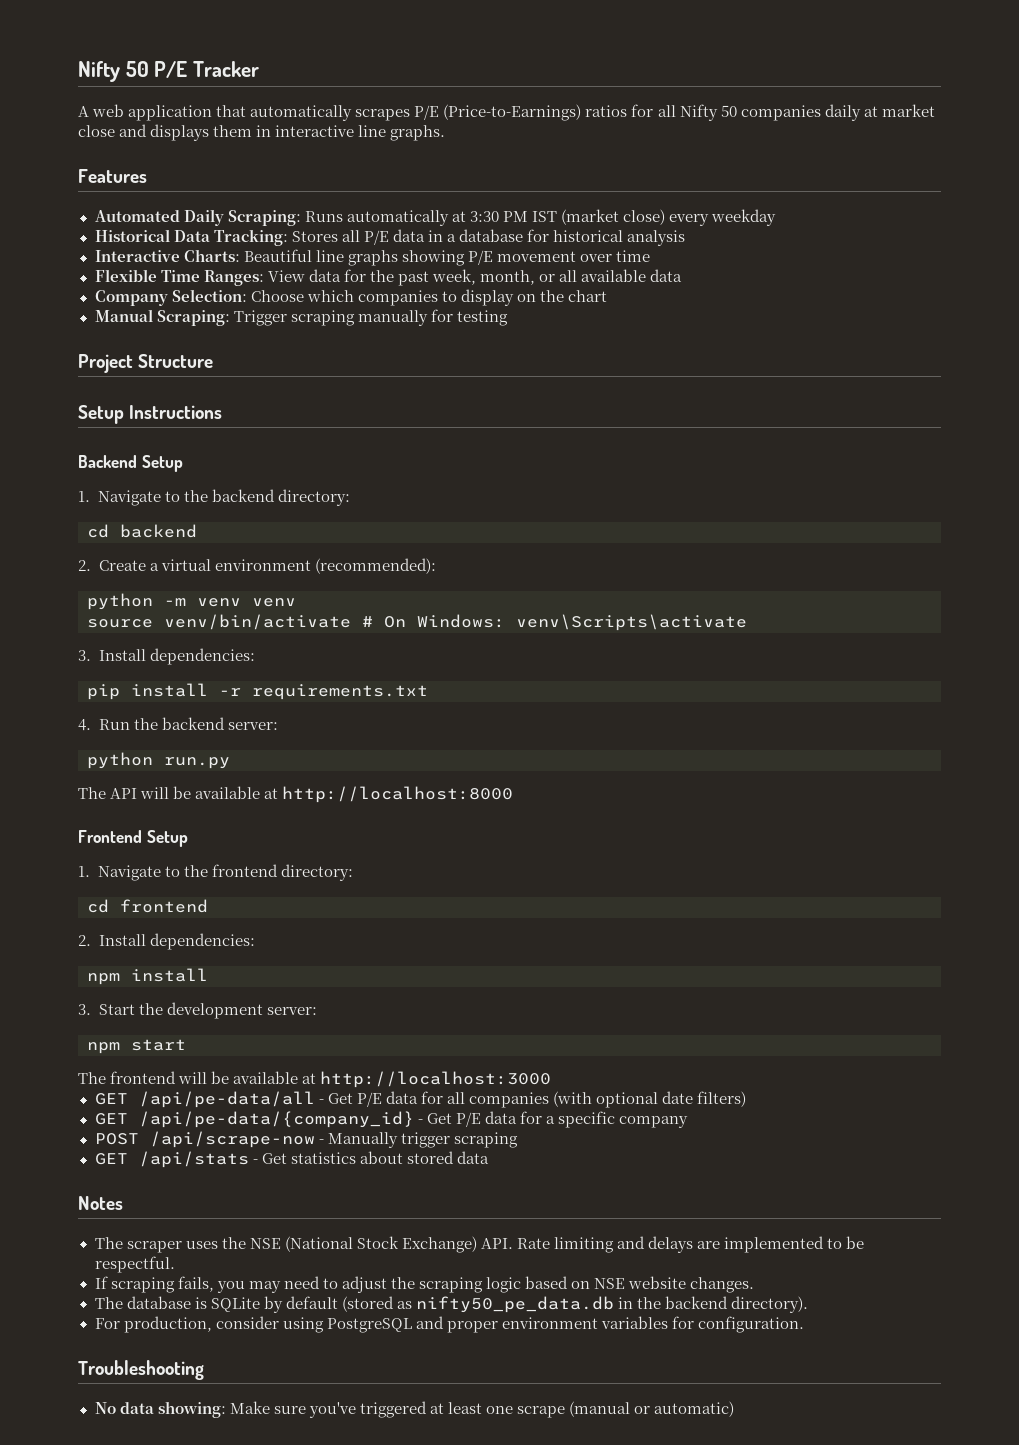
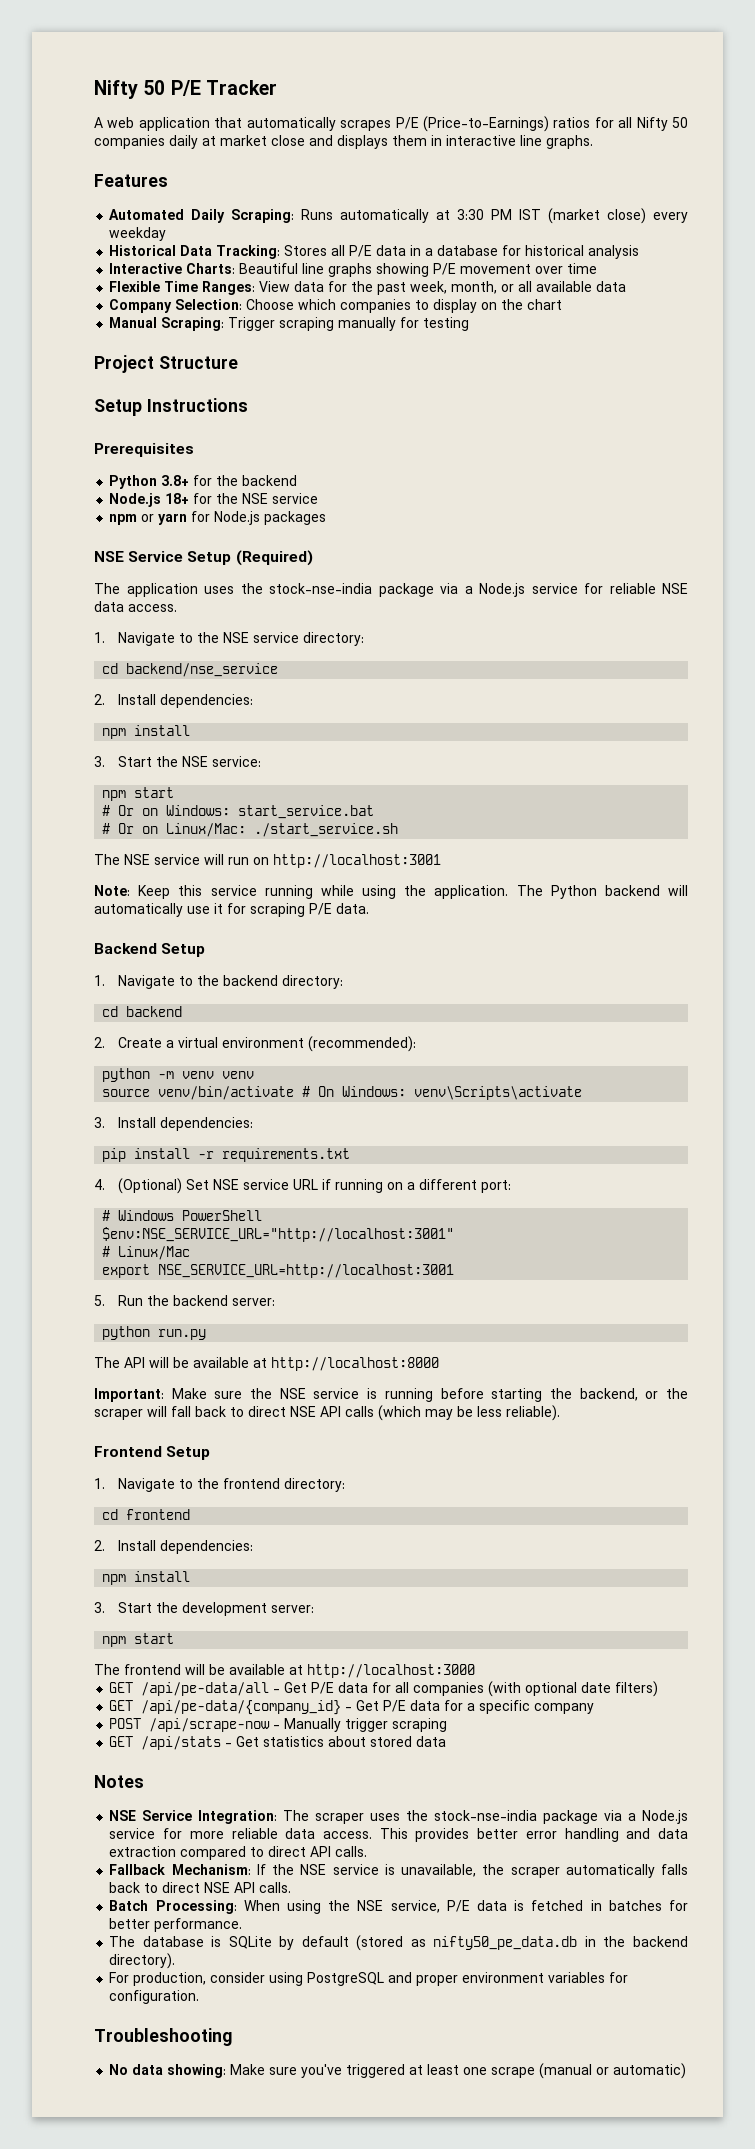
(223, 412) none -> [94,443,194,457] [109,475,298,489] [109,493,319,507] [109,511,327,525] [94,550,313,566] [94,583,688,597] [94,601,177,612] [94,632,364,646] [102,663,279,677] [94,694,253,708] [102,725,191,739] [94,756,261,767] [102,787,175,801] [102,805,375,819] [102,823,399,837] [94,854,441,868] [94,885,689,899] [94,903,369,917] // Prerequisites // Python 3.8+ for the backend // Node.js 18+ for the NSE service // npm or yarn for Node.js packages // NSE Service Setup (Required) // The application uses the stock-nse-india package via a Node.js service for reliable NSE data access. // 1. Navigate to the NSE service directory: // cd backend/nse_service // 2. Install dependencies: // npm install // 3. Start the NSE service: // npm start // # Or on Windows: start_service.bat // # Or on Linux/Mac: ./start_service.sh // The NSE service will run on http://localhost:3001 // Note: Keep this service running while using the application. The Python backend will automatically use it for scraping P/E data.
(91, 725) none -> [117,1178,511,1194] [102,1210,263,1221] [102,1227,455,1242] [102,1246,191,1260] [102,1264,455,1278] [94,1295,105,1306] (Optional) Set NSE service URL if running on a different port: // # Windows PowerShell // $env:NSE_SERVICE_URL="http://localhost:3001" // # Linux/Mac // export NSE_SERVICE_URL=http://localhost:3001 // 5.
(514, 794) none -> [94,1388,688,1402] [94,1405,560,1421] // Important: Make sure the NSE service is running before starting the backend, or the scraper will fall back to direct NSE API calls (which may be less reliable).
(123, 1203) none -> [109,1810,278,1824] NSE Service Integration:
[249,1236,865,1253] [94,1256,175,1273] [94,1276,755,1293] NSE (National Stock Exchange) API. Rate limiting and delays are implemented to be respectful. // If scraping fails, you may need to adjust the scraping logic based on NSE website changes. -> [434,1810,688,1824] [109,1828,689,1842] [109,1846,368,1860] [109,1864,689,1878] [109,1882,292,1893] [109,1900,688,1914] [109,1918,243,1932] stock-nse-india package via a Node.js service for more reliable data access. This provides better error handling and data extraction compared to direct API calls. // Fallback Mechanism: If the NSE service is unavailable, the scraper automatically falls back to direct NSE API calls. // Batch Processing: When using the NSE service, P/E data is fetched in batches for better performance.

